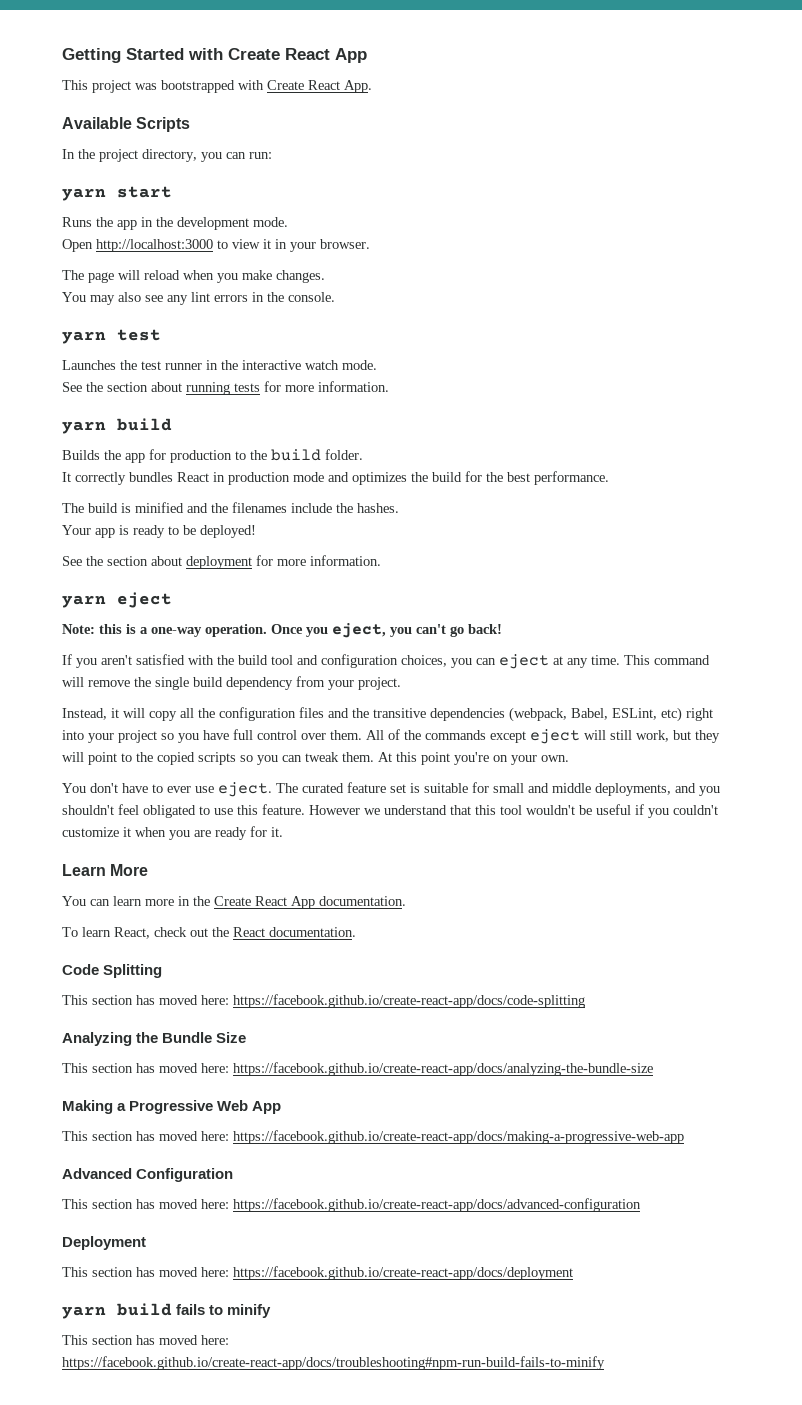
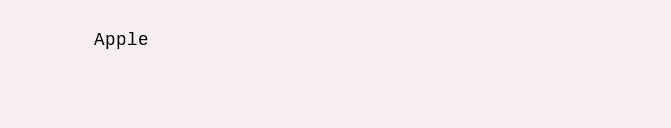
[62,48,367,63] [62,80,372,93] [62,117,191,132] [62,149,272,162] [62,186,172,201] [62,217,288,230] [62,239,370,252] [62,270,325,283] [62,292,335,305] [62,329,161,344] [62,360,377,370] [62,381,389,395] [62,418,172,434] [62,449,363,463] [62,471,609,485] [62,502,399,513] [62,525,256,538] [62,555,381,569] [62,592,172,608] [62,623,502,638] [62,654,710,669] [62,676,401,690] [62,707,713,722] [62,729,720,744] [62,752,569,765] [62,782,720,797] [62,804,718,818] [62,826,283,840] [62,864,149,876] [62,896,406,909] [62,927,356,939] [62,964,163,978] [62,994,585,1008] [62,1032,247,1046] [62,1062,653,1076] [62,1100,282,1114] [62,1130,684,1144] [62,1168,234,1182] [62,1198,641,1212] [62,1236,146,1250] [62,1266,573,1280] [62,1303,272,1319] [62,1335,229,1345] [62,1356,605,1370] Getting Started with Create React App // This project was bootstrapped with Create React App. // Available Scripts // In the project directory, you can run: // yarn start // Runs the app in the development mode. // Open http://localhost:3000 to view it in your browser. // The page will reload when you make changes. // You may also see any lint errors in the console. // yarn test // Launches the test runner in the interactive watch mode. // See the section about running tests for more information. // yarn build // Builds the app for production to the build folder. // It correctly bundles React in production mode and optimizes the build for the best performance. // The build is minified and the filenames include the hashes. // Your app is ready to be deployed! // See the section about deployment for more information. // yarn eject // Note: this is a one-way operation. Once you eject, you can't go back! // If you aren't satisfied with the build tool and configuration choices, you can eject at any time. This command will remove the single build dependency from your project. // Instead, it will copy all the configuration files and the transitive dependencies (webpack, Babel, ESLint, etc) right into your project so you have full control over them. All of the commands except eject will still work, but they will point to the copied scripts so you can tweak them. At this point you're on your own. // You don't have to ever use eject. The curated feature set is suitable for small and middle deployments, and you shouldn't feel obligated to use this feature. However we understand that this tool wouldn't be useful if you couldn't customize it when you are ready for it. // Learn More // You can learn more in the Create React App documentation. // To learn React, check out the React documentation. // Code Splitting // This section has moved here: https://facebook.github.io/create-react-app/docs/code-splitting // Analyzing the Bundle Size // This section has moved here: https://facebook.github.io/create-react-app/docs/analyzing-the-bundle-size // Making a Progressive Web App // This section has moved here: https://facebook.github.io/create-react-app/docs/making-a-progressive-web-app // Advanced Configuration // This section has moved here: https://facebook.github.io/create-react-app/docs/advanced-configuration // Deployment // This section has moved here: https://facebook.github.io/create-react-app/docs/deployment // yarn build fails to minify // This section has moved here: https://facebook.github.io/create-react-app/docs/troubleshooting#npm-run-build-fails-to-minify -> [94,32,149,49] Apple

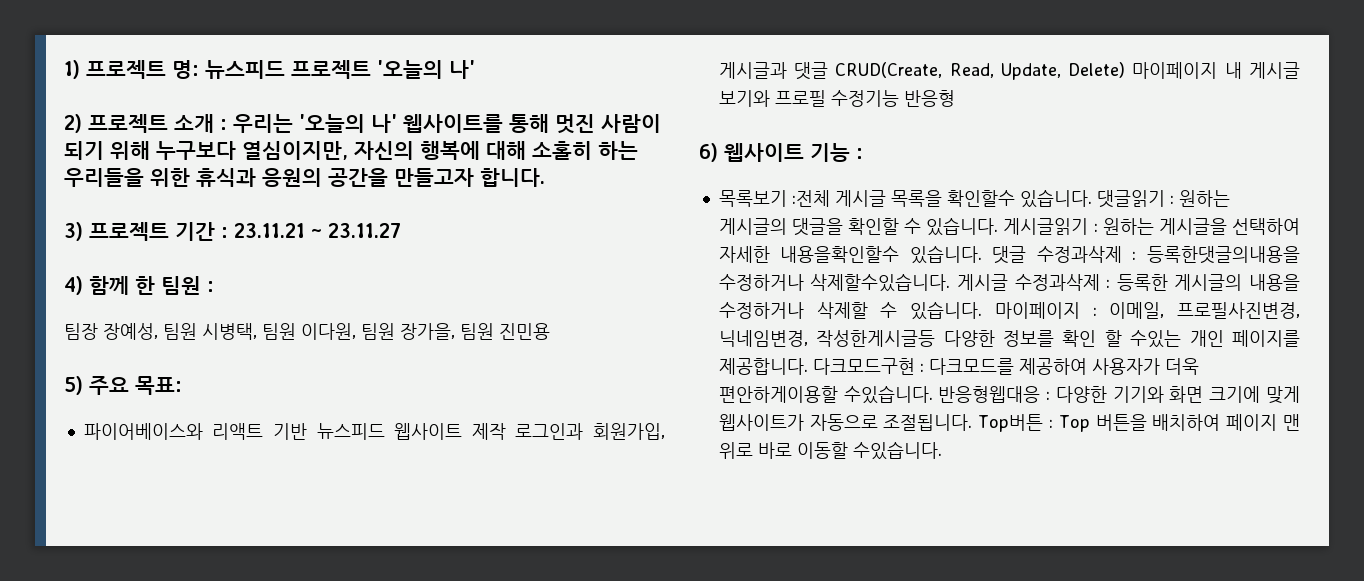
[94,32,149,49] Apple -> [64,60,475,79] [64,114,661,134] [64,141,638,160] [64,168,545,187] [64,222,401,241] [64,276,214,295] [64,323,550,340] [64,376,182,395] [83,423,666,440] [718,62,1300,80] [718,90,955,107] [699,143,863,162] [718,189,1230,208] [718,217,1300,236] [718,245,1300,264] [718,273,1300,292] [718,301,1300,320] [718,330,1300,348] [718,358,1199,375] [718,385,1300,404] [718,414,1300,432] [718,441,942,460] 1) 프로젝트 명: 뉴스피드 프로젝트 '오늘의 나' // 2) 프로젝트 소개 : 우리는 '오늘의 나' 웹사이트를 통해 멋진 사람이 되기 위해 누구보다 열심이지만, 자신의 행복에 대해 소홀히 하는 우리들을 위한 휴식과 응원의 공간을 만들고자 합니다. // 3) 프로젝트 기간 : 23.11.21 ~ 23.11.27 // 4) 함께 한 팀원 : // 팀장 장예성, 팀원 시병택, 팀원 이다원, 팀원 장가을, 팀원 진민용 // 5) 주요 목표: // 파이어베이스와 리액트 기반 뉴스피드 웹사이트 제작 로그인과 회원가입, 게시글과 댓글 CRUD(Create, Read, Update, Delete) 마이페이지 내 게시글 보기와 프로필 수정기능 반응형 // 6) 웹사이트 기능 : // 목록보기 :전체 게시글 목록을 확인할수 있습니다. 댓글읽기 : 원하는 게시글의 댓글을 확인할 수 있습니다. 게시글읽기 : 원하는 게시글을 선택하여 자세한 내용을확인할수 있습니다. 댓글 수정과삭제 : 등록한댓글의내용을 수정하거나 삭제할수있습니다. 게시글 수정과삭제 : 등록한 게시글의 내용을 수정하거나 삭제할 수 있습니다. 마이페이지 : 이메일, 프로필사진변경, 닉네임변경, 작성한게시글등 다양한 정보를 확인 할 수있는 개인 페이지를 제공합니다. 다크모드구현 : 다크모드를 제공하여 사용자가 더욱 편안하게이용할 수있습니다. 반응형웹대응 : 다양한 기기와 화면 크기에 맞게 웹사이트가 자동으로 조절됩니다. Top버튼 : Top 버튼을 배치하여 페이지 맨 위로 바로 이동할 수있습니다.

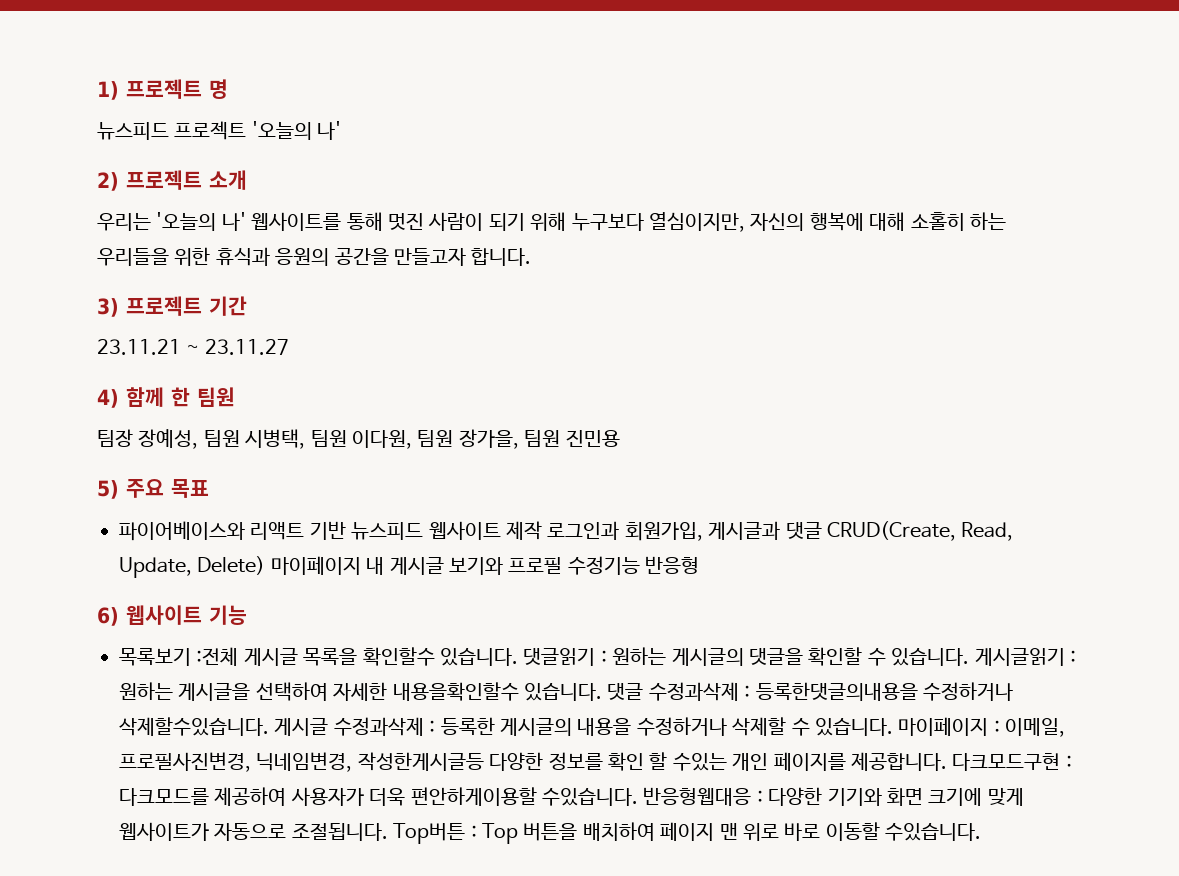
[172,60,199,79] 명: -> [209,79,228,99] 명 //
[220,119,227,130] : -> (247, 180) //
[221,227,228,238] : -> (247, 306) //
[207,281,214,292] : -> (235, 397) none
[135,376,182,395] 목표: -> [171,479,209,498] 목표
[856,148,863,159] : -> (247, 615) none

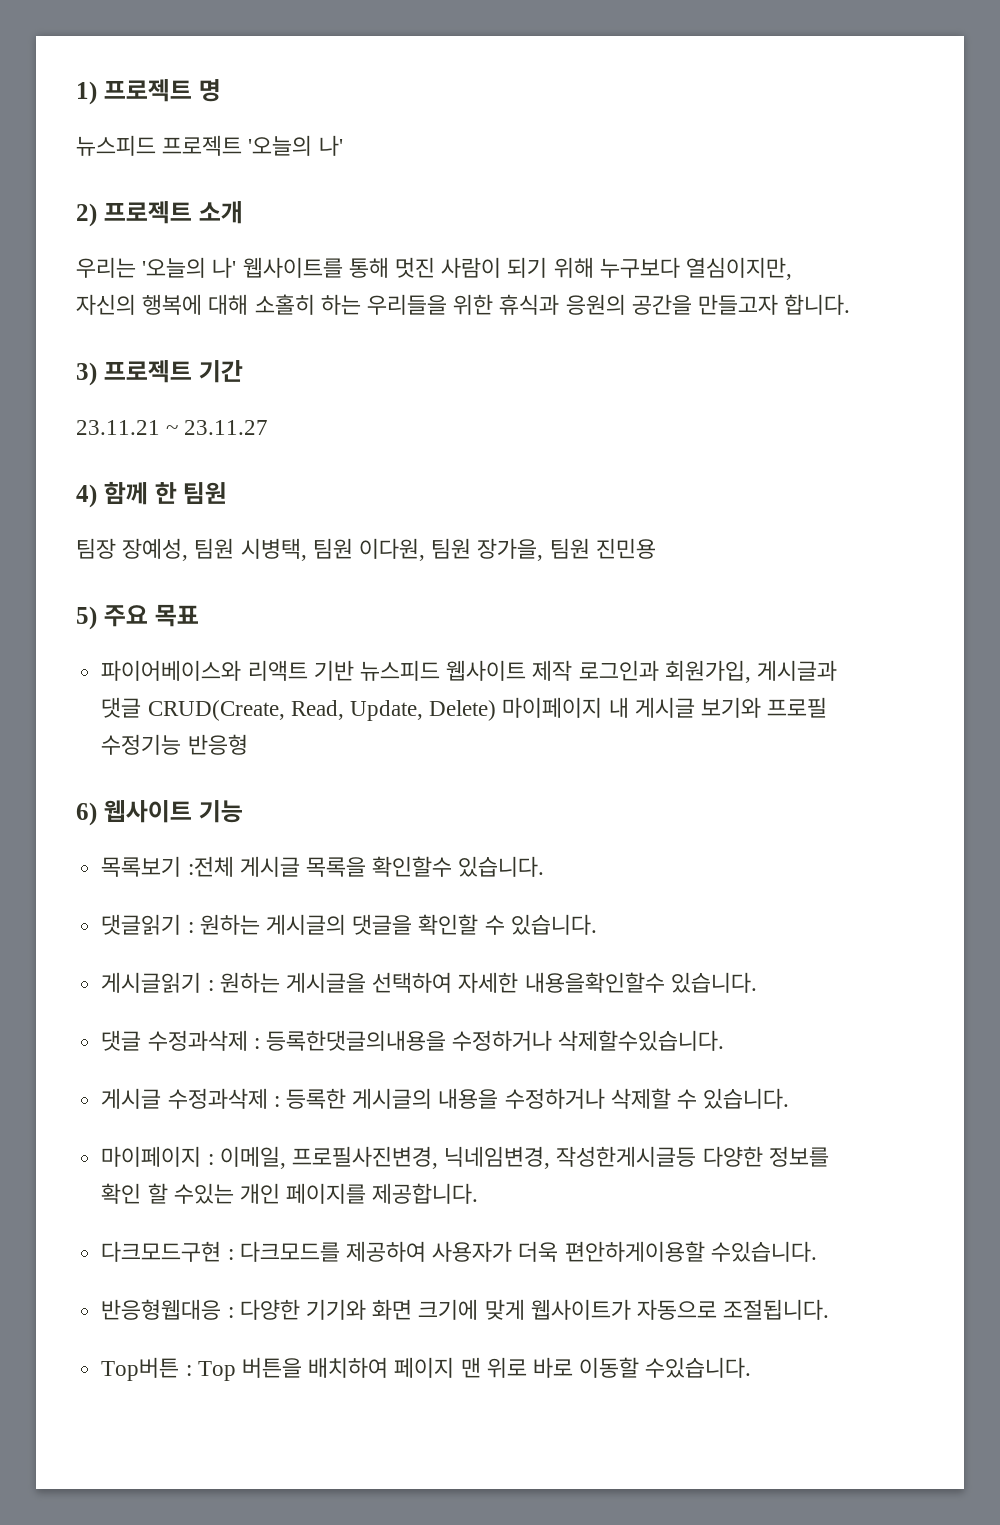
(518, 657) none -> (545, 866) //
(970, 657) none -> (597, 924) //
(602, 692) none -> (757, 982) //
(269, 726) none -> (725, 1040) //
(893, 727) none -> (790, 1098) //
(947, 761) none -> (479, 1193) //
(638, 797) none -> (817, 1251) //
(388, 832) none -> (830, 1309) //

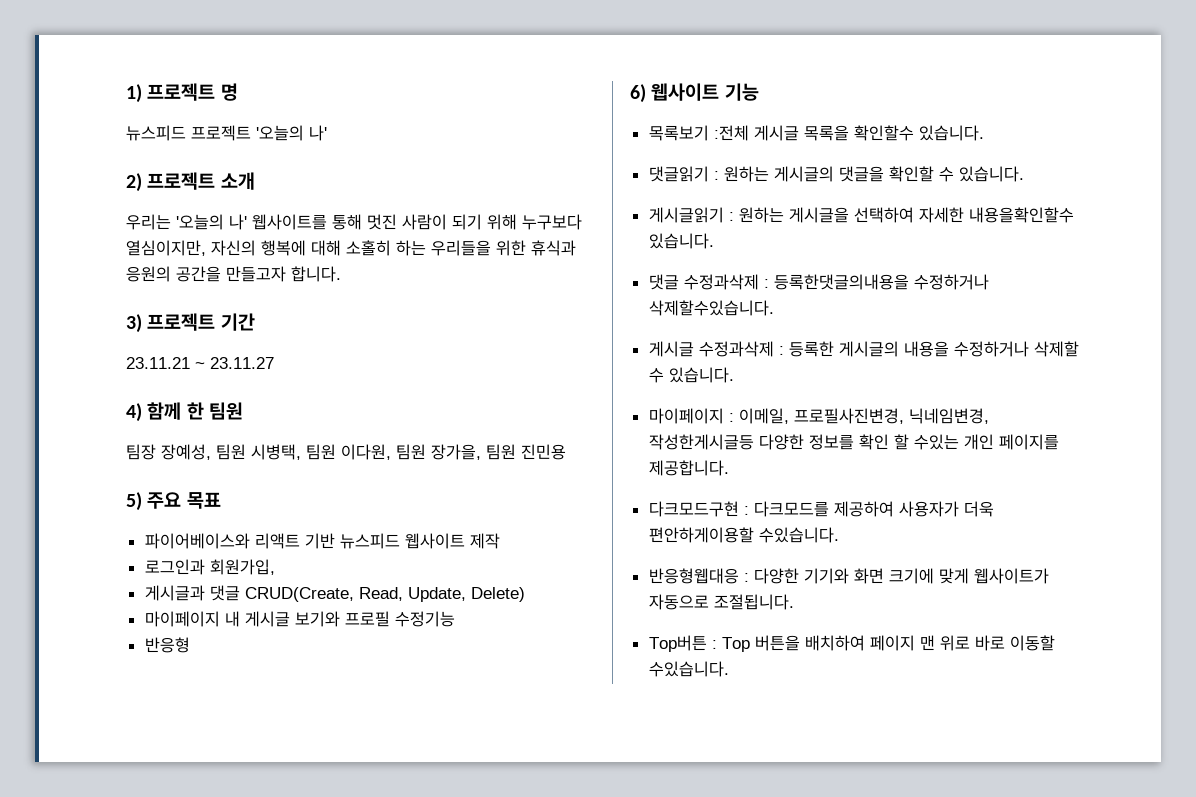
(573, 670) none -> (500, 541) //
(751, 671) none -> (275, 567) //
(497, 710) none -> (525, 594) //
(182, 744) none -> (455, 619) //

